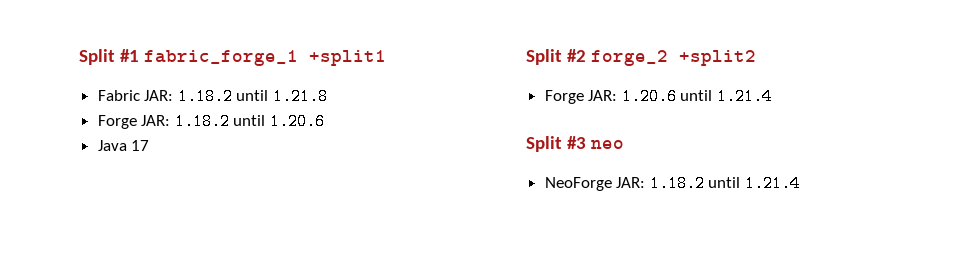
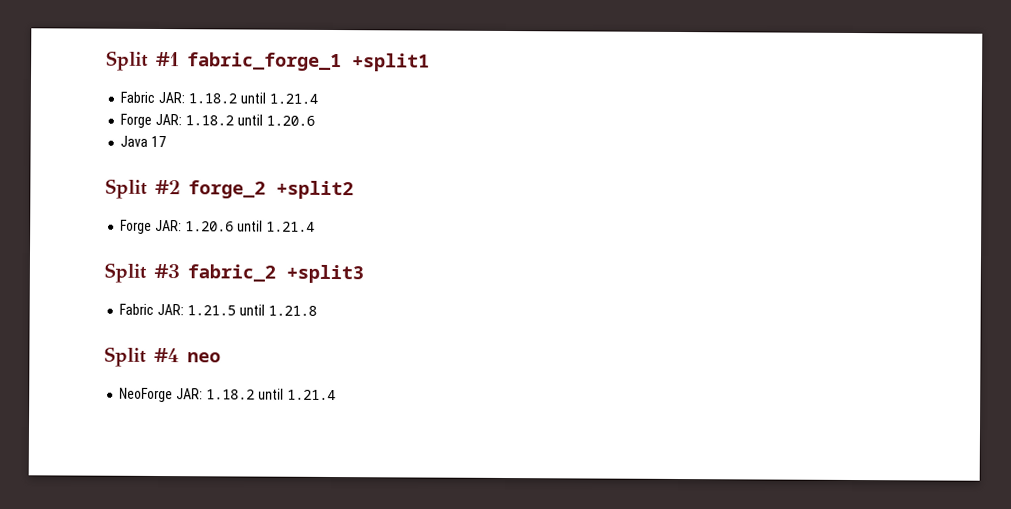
[273,88,329,105] 1.21.8 -> [268,93,318,104] 1.21.4
(586, 142) none -> [187,264,364,284] [119,303,317,316] [104,346,180,367] fabric_2 +split3 // Fabric JAR: 1.21.5 until 1.21.8 // Split #4

